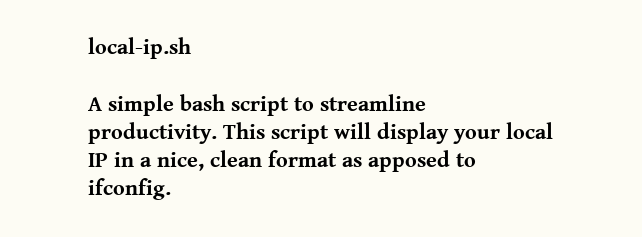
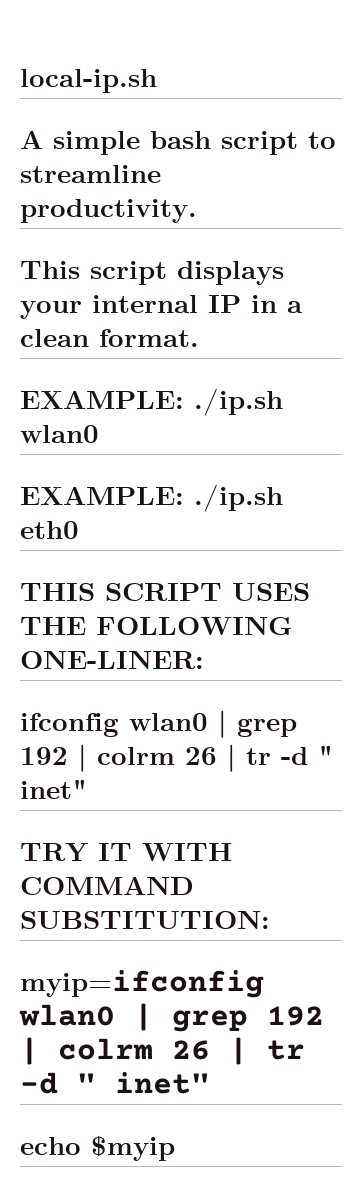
(217, 133) none -> (197, 211) //
[334,122,553,144] [88,150,476,172] [88,178,171,200] will display your local IP in a nice, clean format as apposed to ifconfig. -> [177,261,284,285] [20,295,303,319] [20,329,199,347] [20,388,283,416] [20,425,99,443] [20,484,283,512] [20,521,79,539] [20,583,310,601] [20,616,292,635] [20,650,204,669] [20,710,297,738] [20,744,334,772] [20,779,88,799] [20,843,232,862] [20,876,194,895] [20,910,270,929] [20,970,264,998] [19,1003,324,1032] [20,1037,305,1065] [20,1072,210,1094] [20,1136,175,1161] displays your internal IP in a clean format. // EXAMPLE: ./ip.sh wlan0 // EXAMPLE: ./ip.sh eth0 // THIS SCRIPT USES THE FOLLOWING ONE-LINER: // ifconfig wlan0 | grep 192 | colrm 26 | tr -d " inet" // TRY IT WITH COMMAND SUBSTITUTION: // myip=ifconfig wlan0 | grep 192 | colrm 26 | tr -d " inet" // echo $myip

